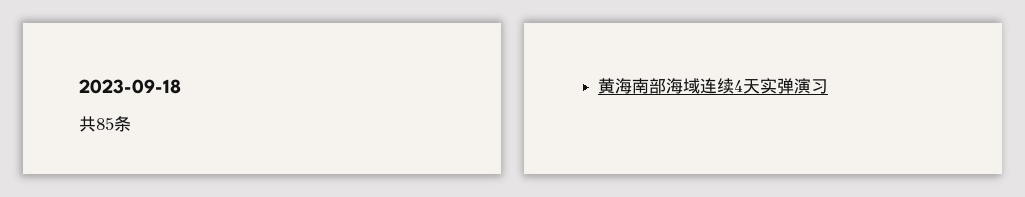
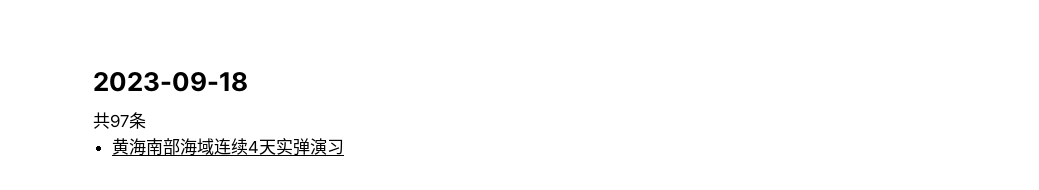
[96,118,114,130] 85 -> [110,114,129,128] 97

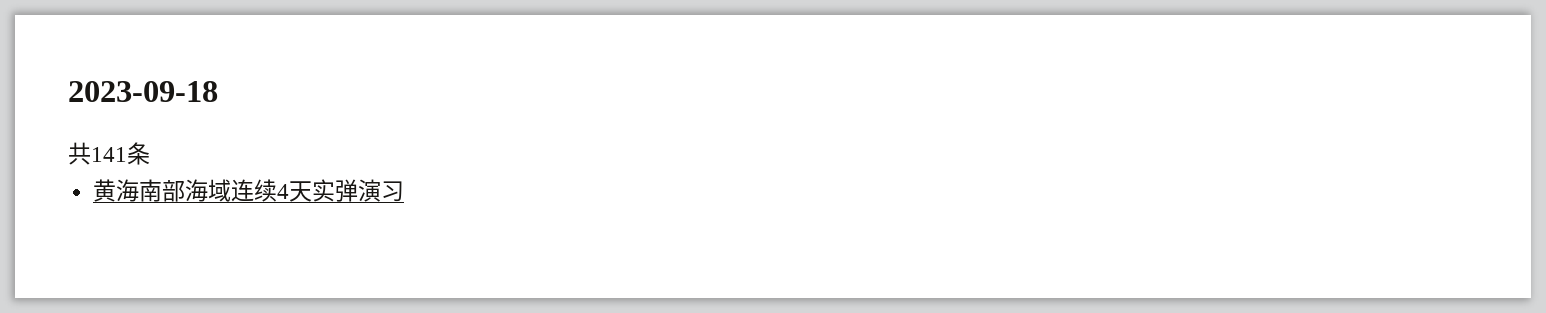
[110,114,129,128] 97 -> [91,147,127,162] 141

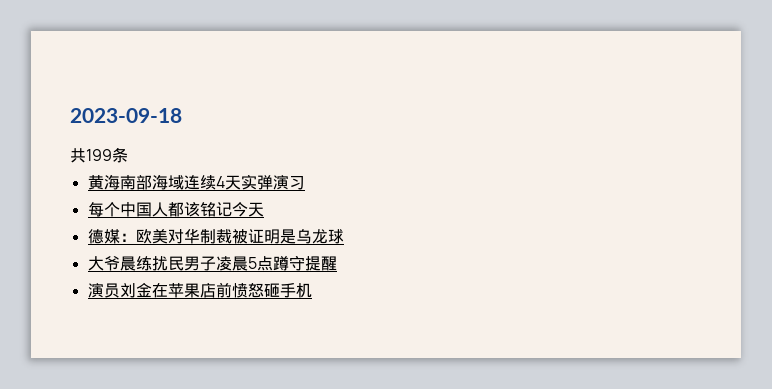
[91,147,127,162] 141 -> [86,149,112,161] 199
(405, 191) none -> [87,202,264,217] [87,229,344,244] [87,255,337,271] [87,282,312,298] // 每个中国人都该铭记今天 // 德媒：欧美对华制裁被证明是乌龙球 // 大爷晨练扰民男子凌晨5点蹲守提醒 // 演员刘金在苹果店前愤怒砸手机

